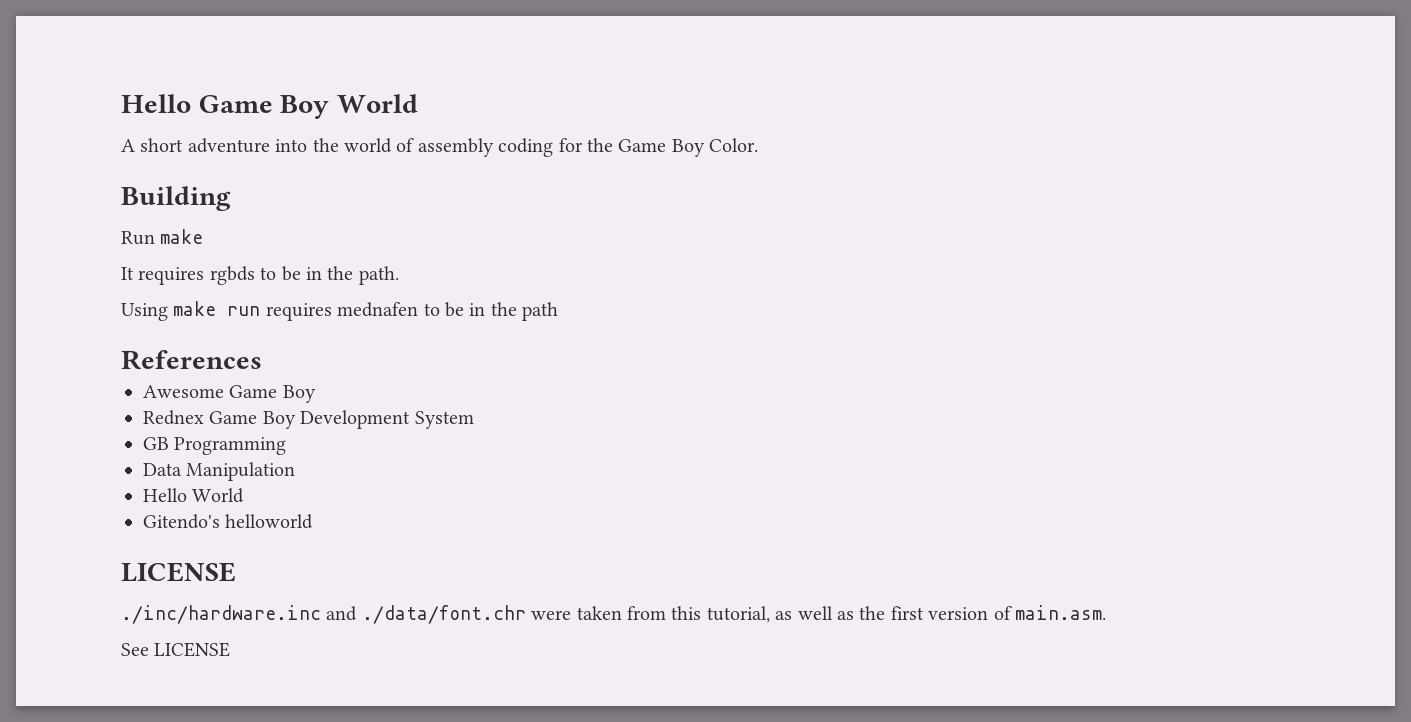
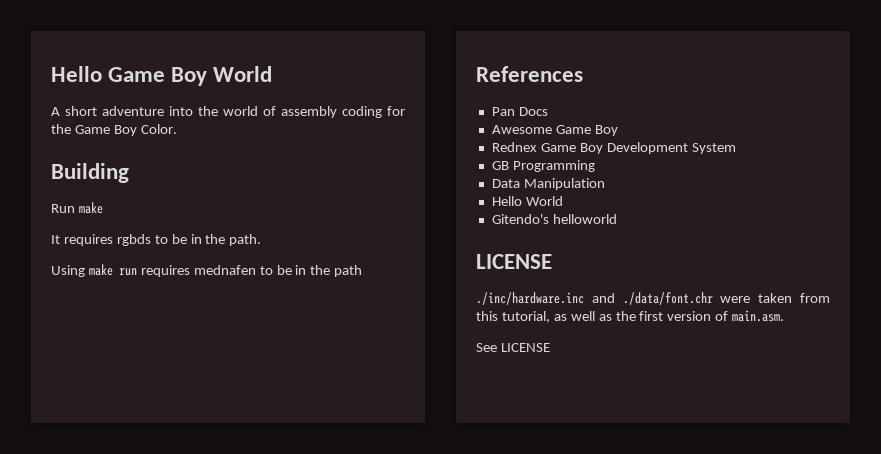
(262, 360) none -> [491,107,548,116] // Pan Docs

